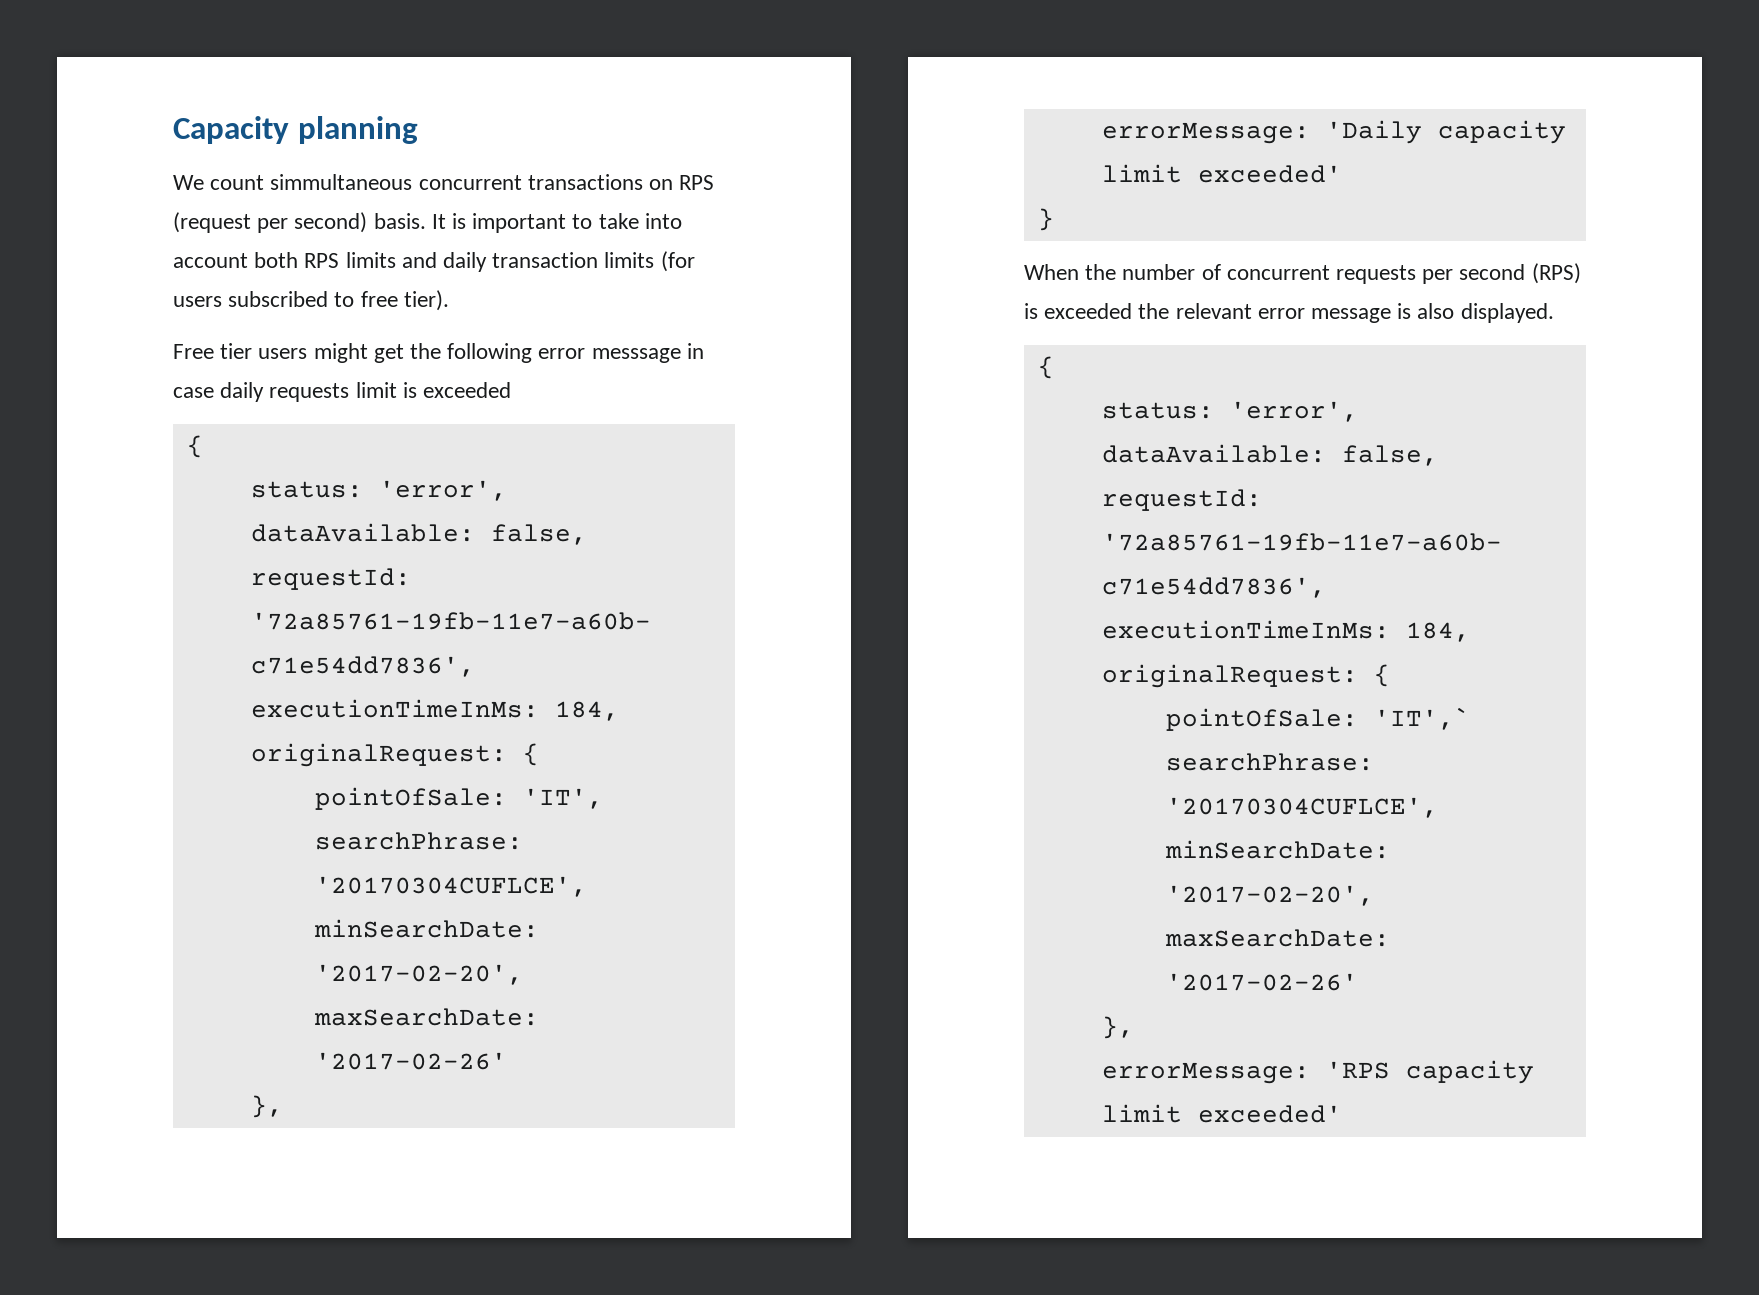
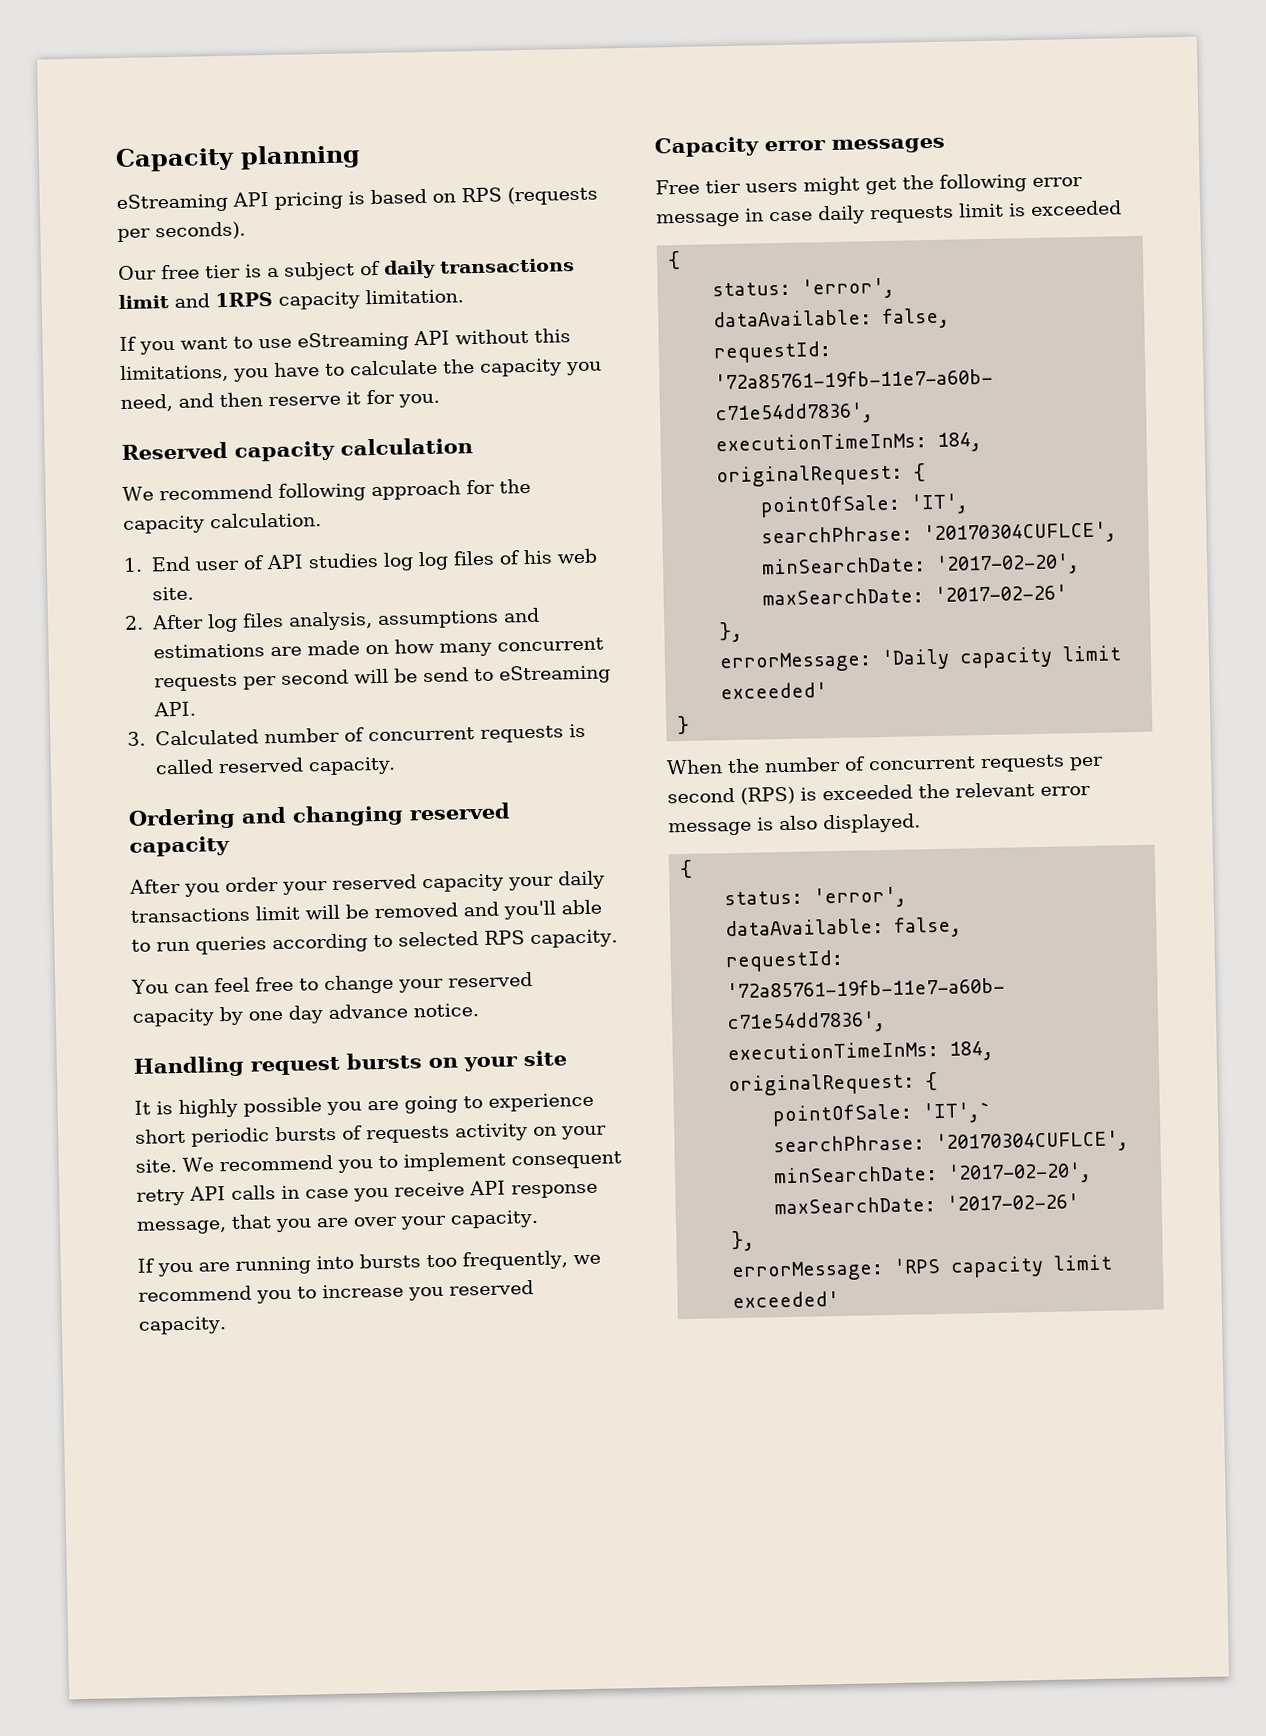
[173,174,715,190] [173,212,682,233] [173,251,695,272] [173,290,449,311] We count simmultaneous concurrent transactions on RPS (request per second) basis. It is important to take into account both RPS limits and daily transaction limits (for users subscribed to free tier). -> [116,185,598,214] [117,221,246,243] [118,258,575,281] [118,288,464,310] [119,328,571,355] [120,358,602,384] [120,389,440,413] [121,437,473,462] [122,478,531,502] [122,512,322,534] [123,548,597,572] [151,586,194,601] [124,607,540,633] [152,637,604,659] [153,664,611,692] [152,701,196,717] [127,723,586,746] [154,756,397,776] [128,802,510,830] [129,835,230,857] [129,870,605,897] [130,899,602,923] [131,929,618,955] [131,972,533,995] [132,1003,479,1027] [133,1050,567,1078] [134,1092,594,1119] [135,1123,607,1147] [135,1151,622,1173] [136,1180,598,1206] [136,1209,539,1235] [137,1250,601,1277] [138,1280,534,1304] [138,1316,227,1335] [654,136,945,158] eStreaming API pricing is based on RPS (requests per seconds). // Our free tier is a subject of daily transactions limit and 1RPS capacity limitation. // If you want to use eStreaming API without this limitations, you have to calculate the capacity you need, and then reserve it for you. // Reserved capacity calculation // We recommend following approach for the capacity calculation. // 1. End user of API studies log log files of his web site. // 2. After log files analysis, assumptions and estimations are made on how many concurrent requests per second will be send to eStreaming API. // 3. Calculated number of concurrent requests is called reserved capacity. // Ordering and changing reserved capacity // After you order your reserved capacity your daily transactions limit will be removed and you'll able to run queries according to selected RPS capacity. // You can feel free to change your reserved capacity by one day advance notice. // Handling request bursts on your site // It is highly possible you are going to experience short periodic bursts of requests activity on your site. We recommend you to implement consequent retry API calls in case you receive API response message, that you are over your capacity. // If you are running into bursts too frequently, we recommend you to increase you reserved capacity. // Capacity error messages
[591,348,681,363] messsage -> [656,212,740,228] message

